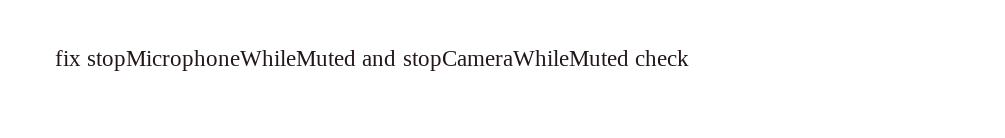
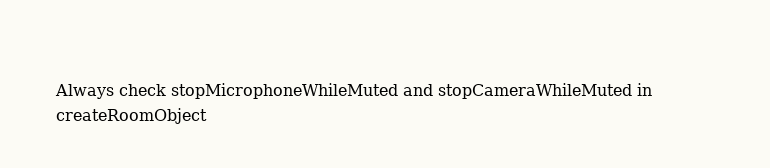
[55,50,81,66] fix -> [55,84,166,99] Always check
[634,50,689,66] check -> [637,83,652,96] [56,108,207,124] in createRoomObject

